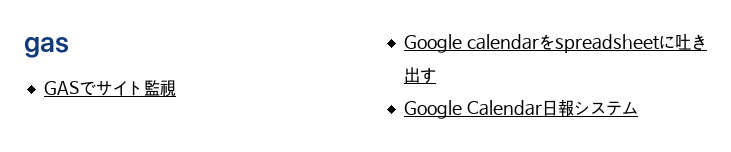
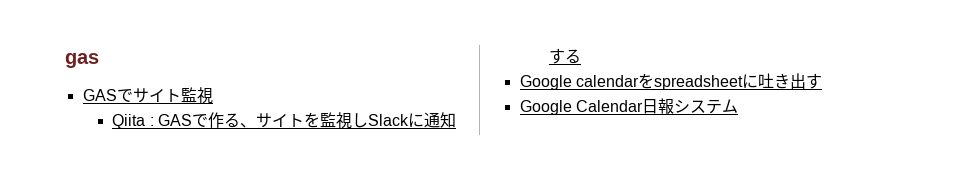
(176, 88) none -> [112,112,456,129] [549,48,582,64] // Qiita : GASで作る、サイトを監視しSlackに通知する

